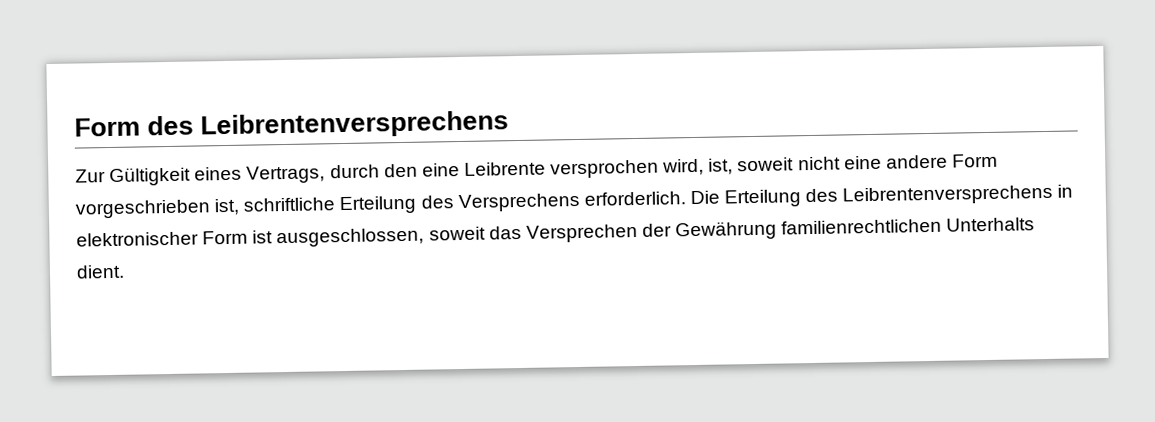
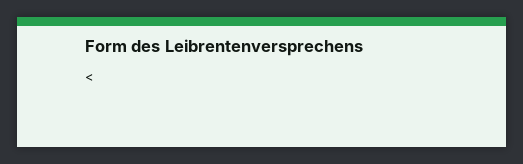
[75,153,998,187] [75,184,1074,219] [76,217,1036,248] [76,264,125,279] Zur Gültigkeit eines Vertrags, durch den eine Leibrente versprochen wird, ist, soweit nicht eine andere Form vorgeschrieben ist, schriftliche Erteilung des Versprechens erforderlich. Die Erteilung des Leibrentenversprechens in elektronischer Form ist ausgeschlossen, soweit das Versprechen der Gewährung familienrechtlichen Unterhalts dient. -> [85,74,94,82] <

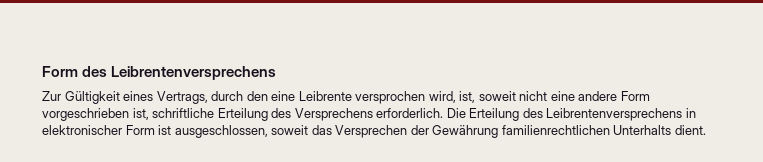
[85,74,94,82] < -> [42,91,650,104] [42,108,696,121] [42,125,706,138] Zur Gültigkeit eines Vertrags, durch den eine Leibrente versprochen wird, ist, soweit nicht eine andere Form vorgeschrieben ist, schriftliche Erteilung des Versprechens erforderlich. Die Erteilung des Leibrentenversprechens in elektronischer Form ist ausgeschlossen, soweit das Versprechen der Gewährung familienrechtlichen Unterhalts dient.

